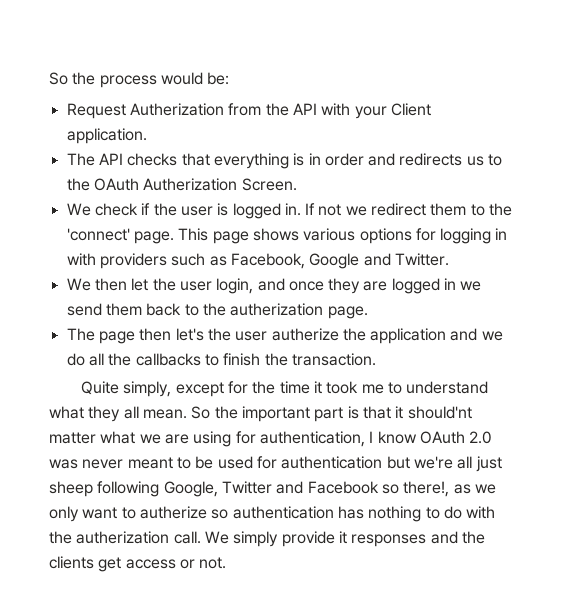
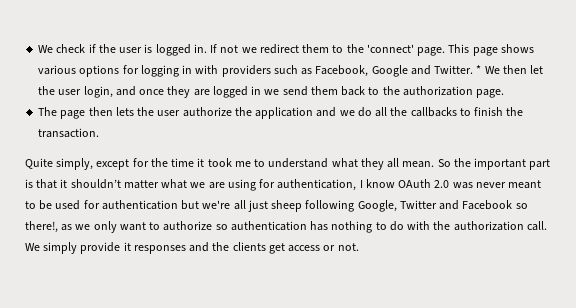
[49,72,230,88] [66,103,431,119] [66,128,147,144] [66,153,503,169] [66,178,297,191] So the process would be: // Request Autherization from the API with your Client application. // The API checks that everything is in order and redirects us to the OAuth Autherization Screen. // -> (38, 49) none
(449, 259) // -> [476,65,482,74] *
[230,303,324,316] autherization -> [402,86,473,96] authorization
[175,328,339,341] let's the user autherize -> [115,107,232,117] lets the user authorize
[407,406,472,419] should'nt -> [70,179,121,189] shouldn’t
[139,506,207,519] autherize -> [163,221,213,231] authorize
[76,531,170,544] autherization -> [453,221,524,231] authorization

